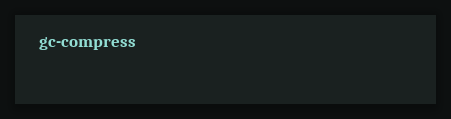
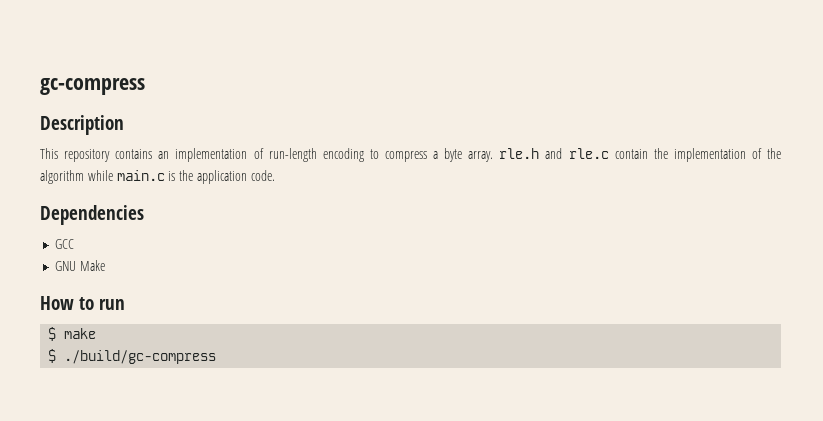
(136, 43) none -> [40,115,124,135] [40,148,782,162] [40,170,275,184] [40,205,144,225] [55,239,75,249] [55,260,106,271] [40,296,126,310] [48,327,97,341] [48,349,217,364] // Description // This repository contains an implementation of run-length encoding to compress a byte array. rle.h and rle.c contain the implementation of the algorithm while main.c is the application code. // Dependencies // GCC // GNU Make // How to run // $ make // $ ./build/gc-compress

